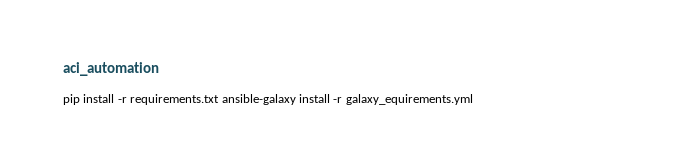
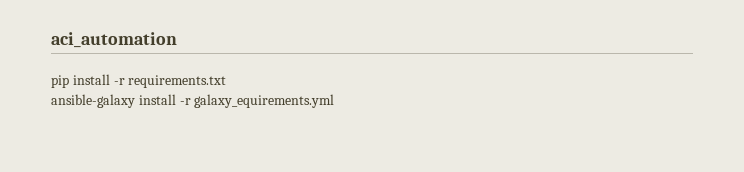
(220, 99) none -> (227, 81) //

